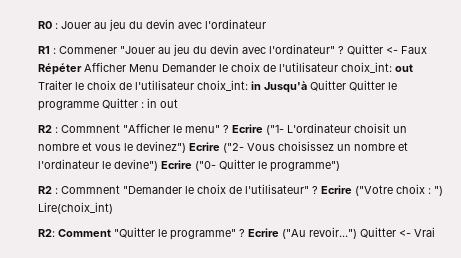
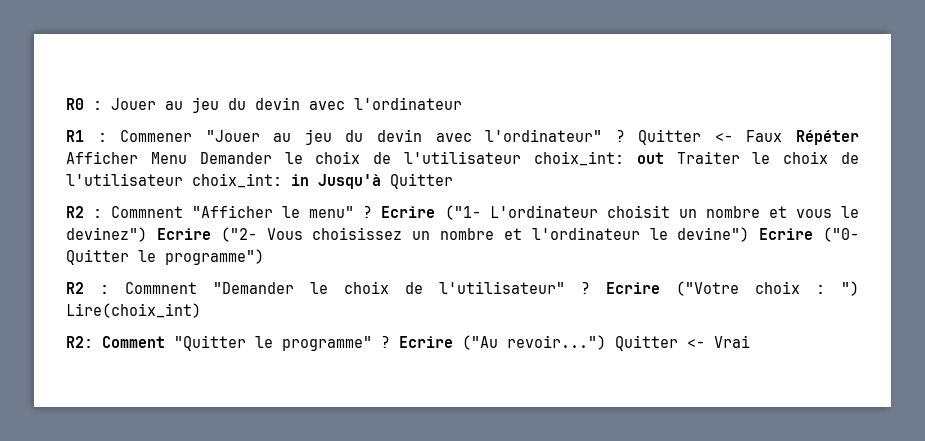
[349,80,397,91] [38,98,178,111] Quitter le programme Quitter : in out -> (453, 181) none

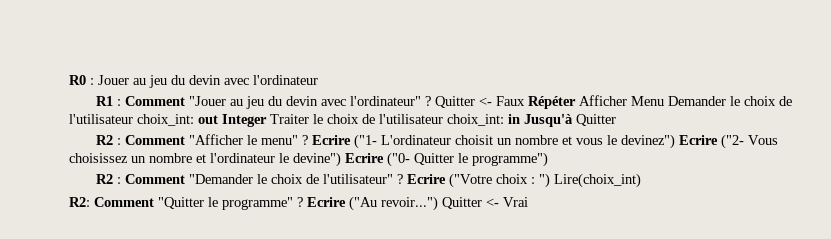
[120,130,193,142] Commener -> [125,96,186,106] Comment
(664, 158) none -> [222,114,267,127] Integer
[111,206,184,218] Commnent -> [125,135,186,145] Comment
[125,282,197,294] Commnent -> [125,174,186,184] Comment

